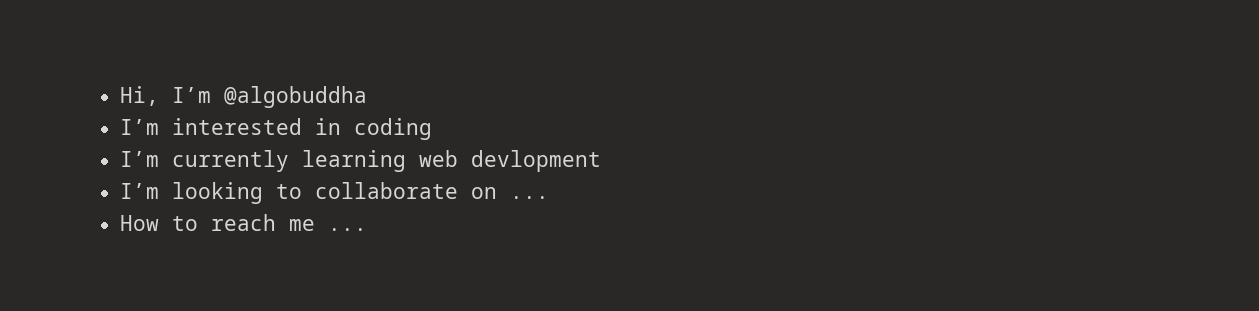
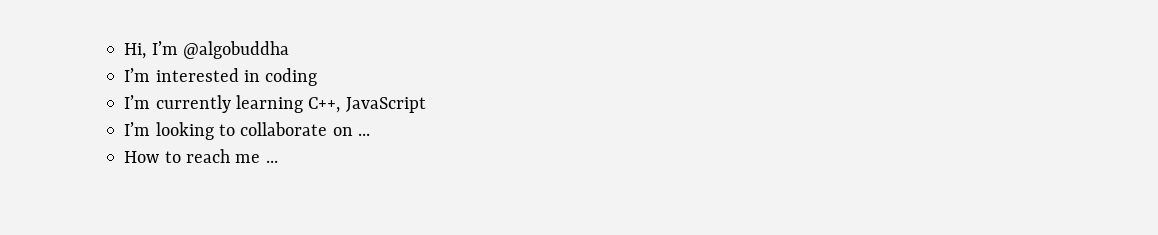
[419,150,602,172] web devlopment -> [308,97,426,113] C++, JavaScript

